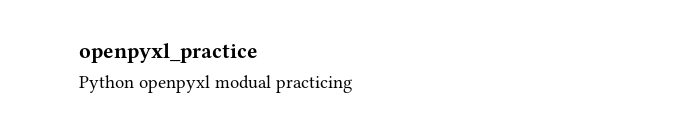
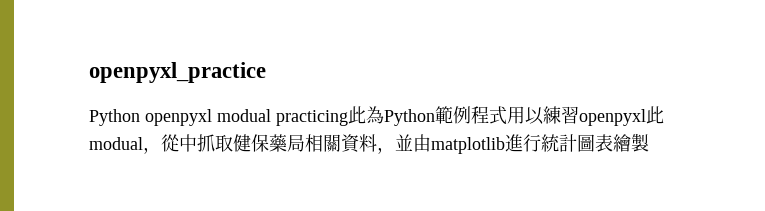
(352, 84) none -> [348,106,664,126] [89,133,649,154] 此為Python範例程式用以練習openpyxl此modual，從中抓取健保藥局相關資料，並由matplotlib進行統計圖表繪製

